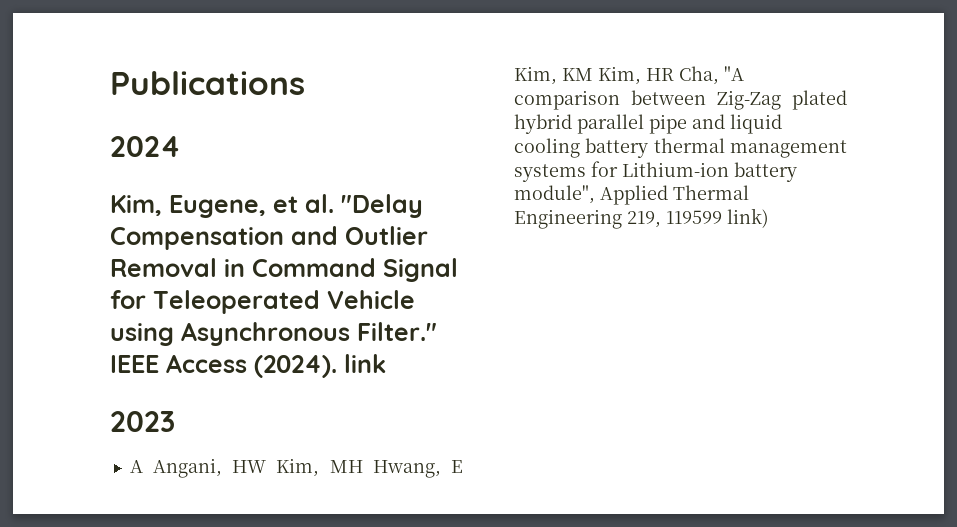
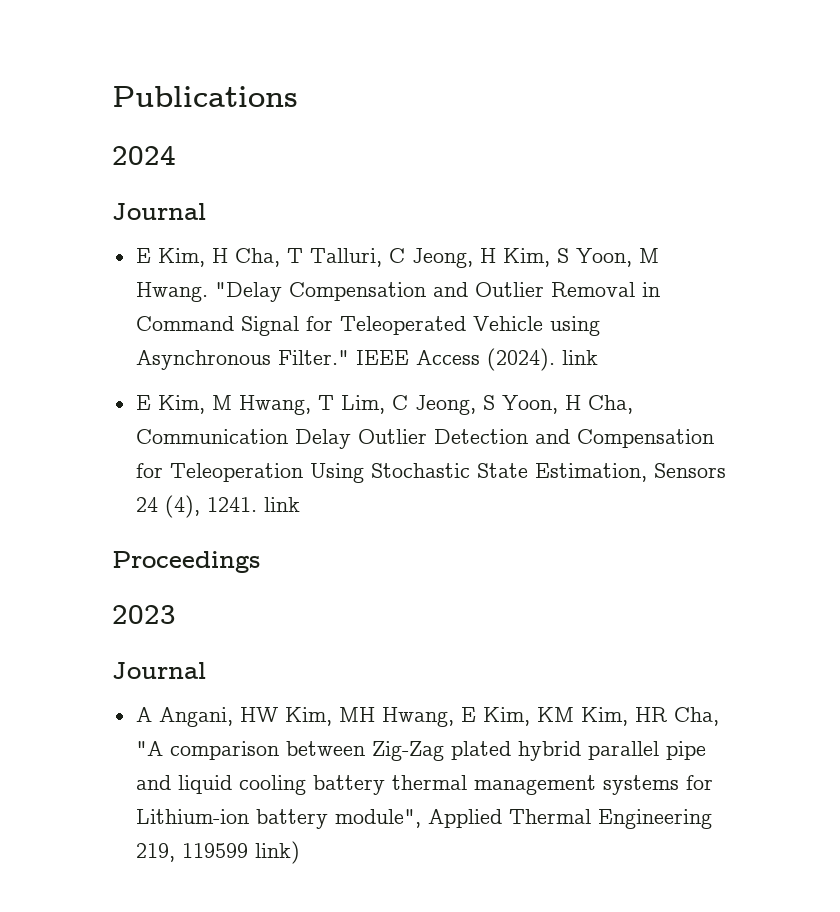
[110,194,334,218] Kim, Eugene, et al. -> [112,203,206,220] [135,248,659,268] [135,282,208,302] Journal // E Kim, H Cha, T Talluri, C Jeong, H Kim, S Yoon, M Hwang.
(386, 363) none -> [135,395,633,415] [135,429,714,449] [135,463,726,483] [135,495,300,518] [112,551,260,573] // E Kim, M Hwang, T Lim, C Jeong, S Yoon, H Cha, Communication Delay Outlier Detection and Compensation for Teleoperation Using Stochastic State Estimation, Sensors 24 (4), 1241. link // Proceedings
(175, 421) none -> [112,662,206,679] // Journal

